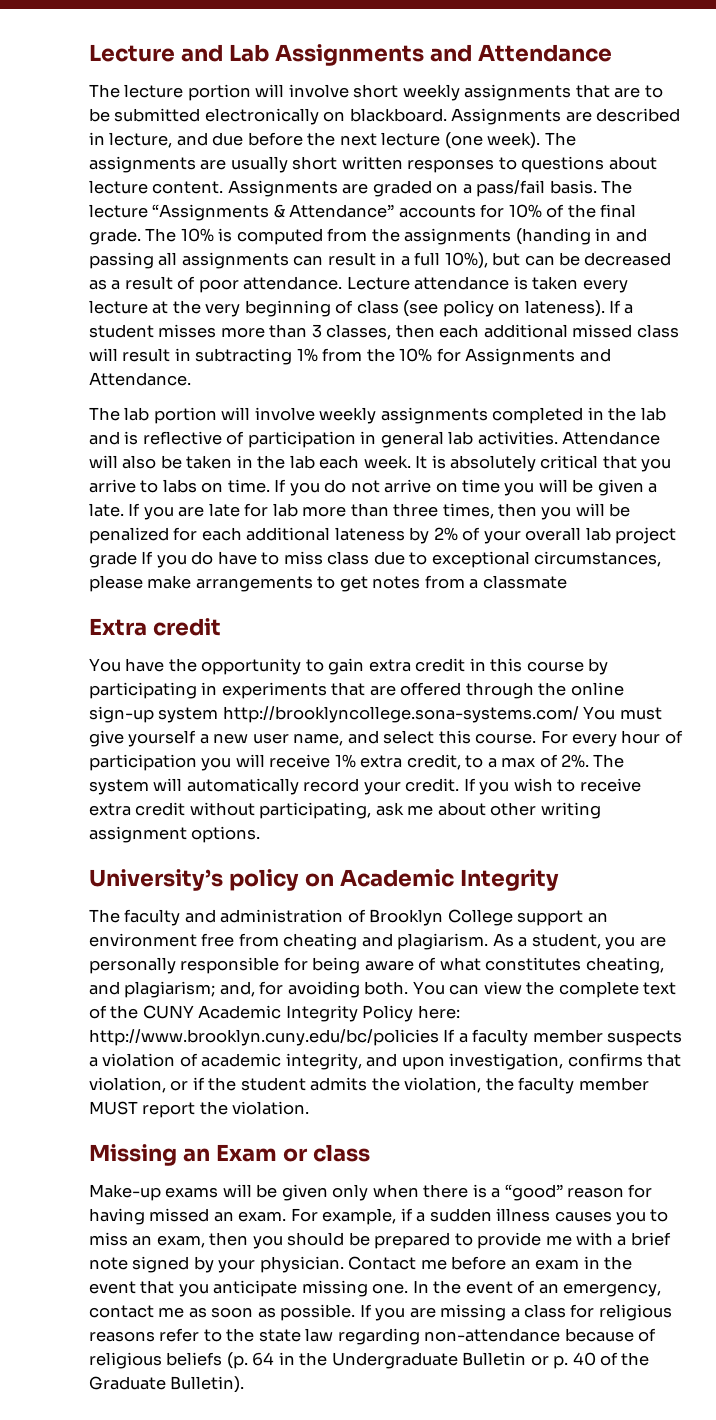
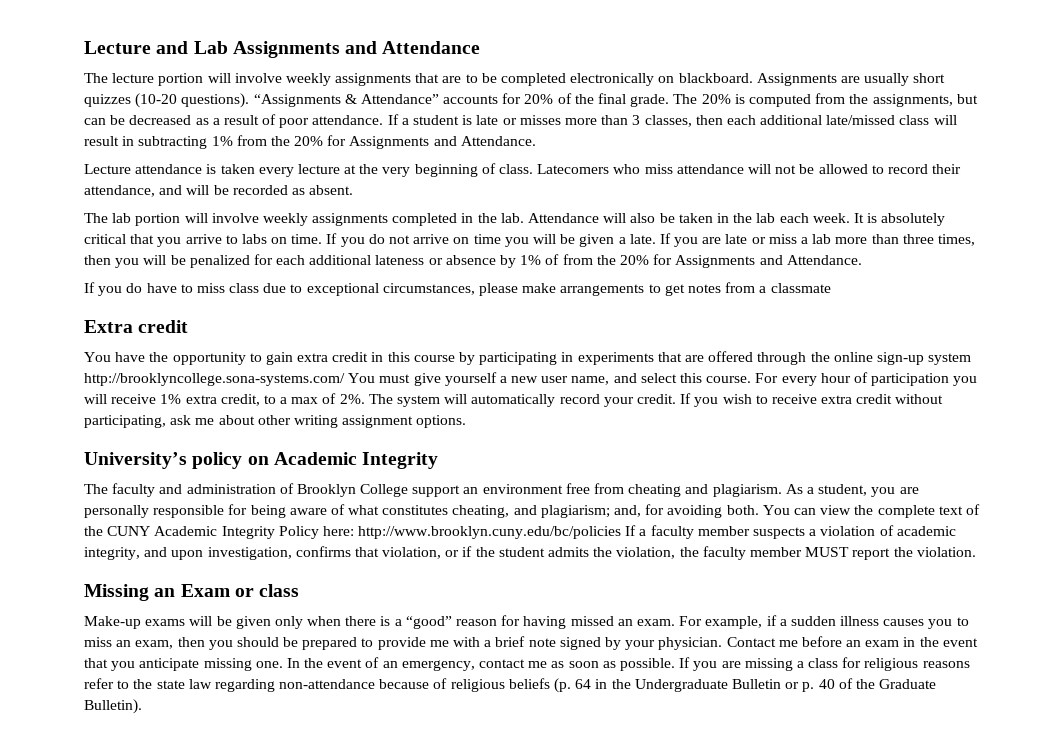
[353,84,399,98] short -> (282, 78) none
[114,108,201,122] submitted -> [501,73,567,86] completed
[596,108,681,122] [89,132,576,149] [89,156,657,173] [89,180,633,197] [89,204,148,218] described in lecture, and due before the next lecture (one week). The assignments are usually short written responses to questions about lecture content. Assignments are graded on a pass/fail basis. The lecture -> [864,73,946,86] [84,93,250,108] usually short quizzes (10-20 questions).
[508,204,542,218] 10% -> [524,94,554,104] 20%
[180,228,214,242] 10% -> [701,94,731,104] 20%
[404,228,647,245] [89,252,488,269] assignments (handing in and passing all assignments can result in a full 10%), -> [872,94,953,107] assignments,
(343, 283) none -> [387,114,957,127] [84,135,536,149] If a student is late or misses more than 3 classes, then each additional late/missed class will result in subtracting 1% from the 20% for Assignments and Attendance. //
[356,300,634,317] [89,324,679,340] [89,348,611,365] [89,372,191,386] class (see policy on lateness). If a student misses more than 3 classes, then each additional missed class will result in subtracting 1% from the 10% for Assignments and Attendance. -> [499,164,962,174] [84,185,354,197] class. Latecomers who miss attendance will not be allowed to record their attendance, and will be recorded as absent.
[640,407,666,421] [89,431,558,448] lab and is reflective of participation in general lab activities. -> [500,213,524,223] lab.
[244,503,269,517] for -> [751,234,808,244] or miss a
[409,527,677,544] [89,551,137,568] by 2% of your overall lab project grade -> [428,254,862,268] or absence by 1% of from the 20% for Assignments and Attendance. //

